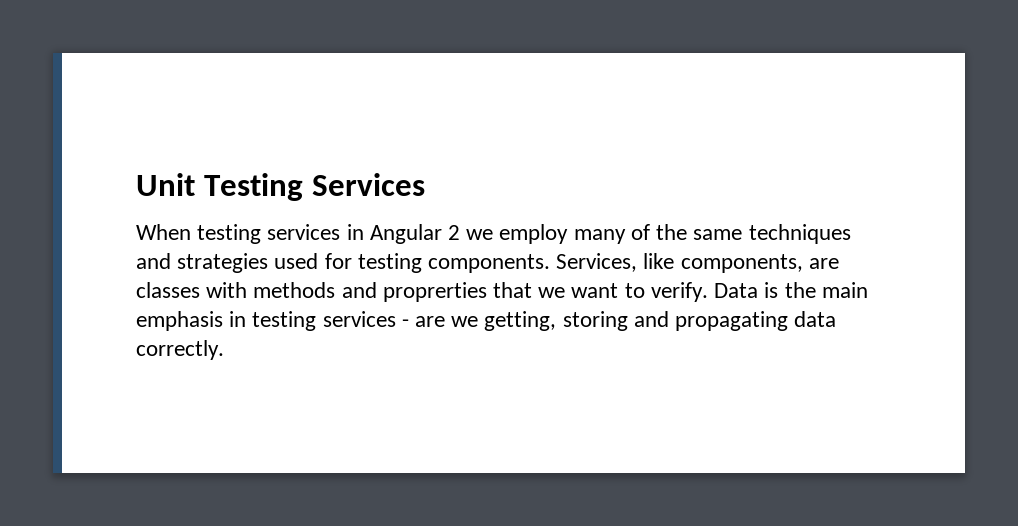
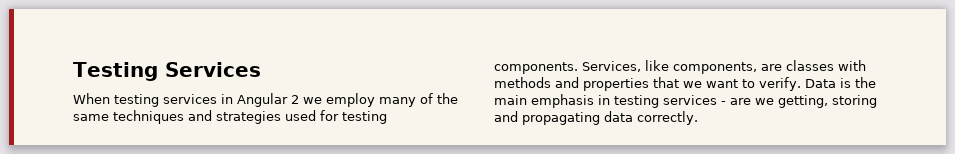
[136,173,195,196] Unit -> (73, 71) none
[382,282,487,302] proprerties -> [583,78,649,91] properties

